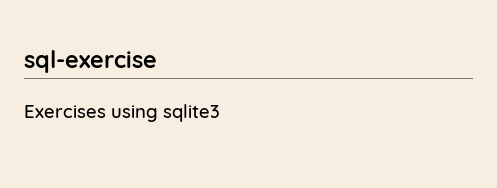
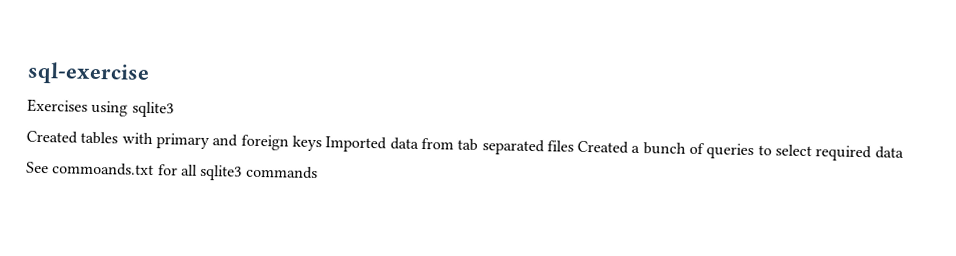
(220, 113) none -> [26,130,904,162] [26,161,318,181] // Created tables with primary and foreign keys Imported data from tab separated files Created a bunch of queries to select required data // See commoands.txt for all sqlite3 commands

